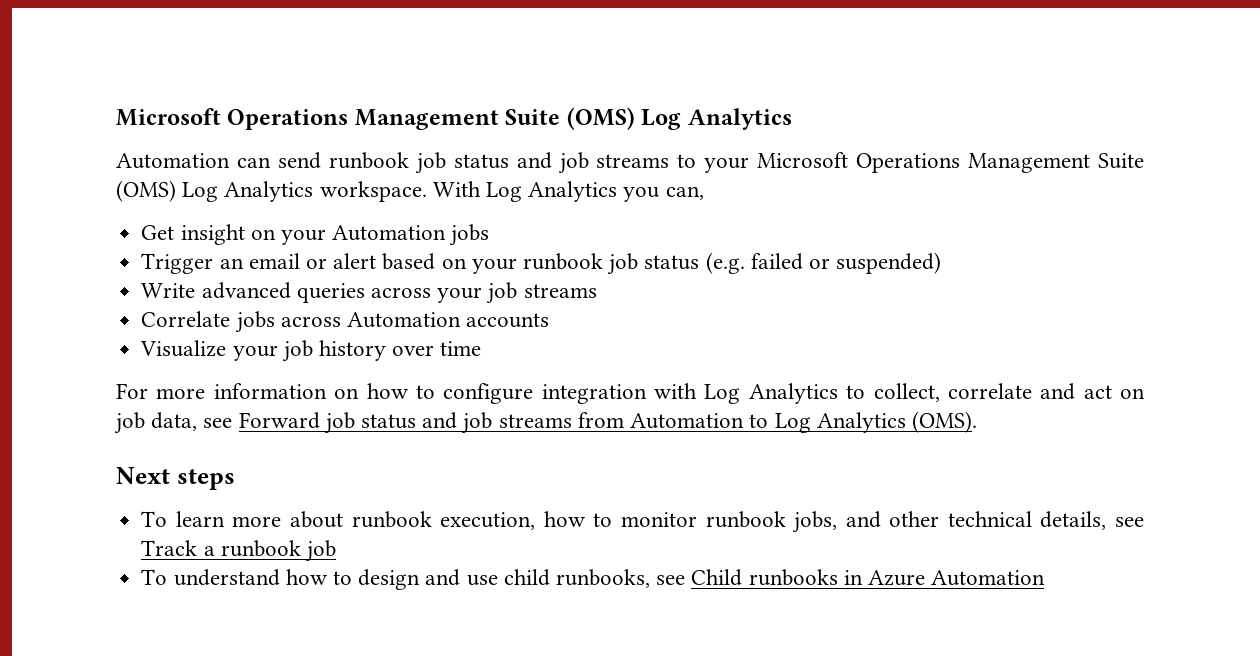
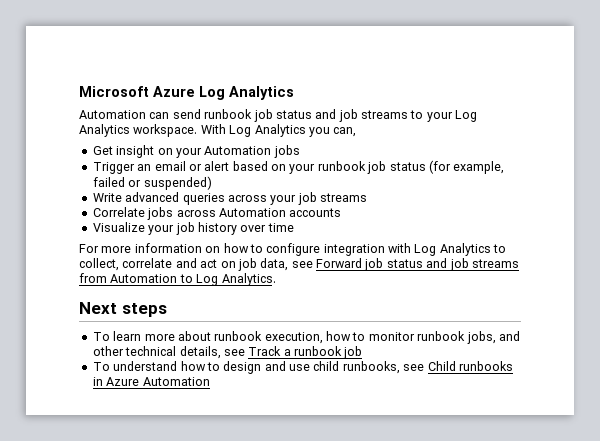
[116,107,635,130] Microsoft Operations Management Suite (OMS) -> [79,86,195,97] Microsoft Azure
[757,152,1145,173] [116,180,176,202] Microsoft Operations Management Suite (OMS) -> (453, 117) none
[705,252,745,274] (e.g. -> [428,160,505,174] (for example,
[816,411,977,433] Analytics (OMS). -> [221,273,276,286] Analytics.

